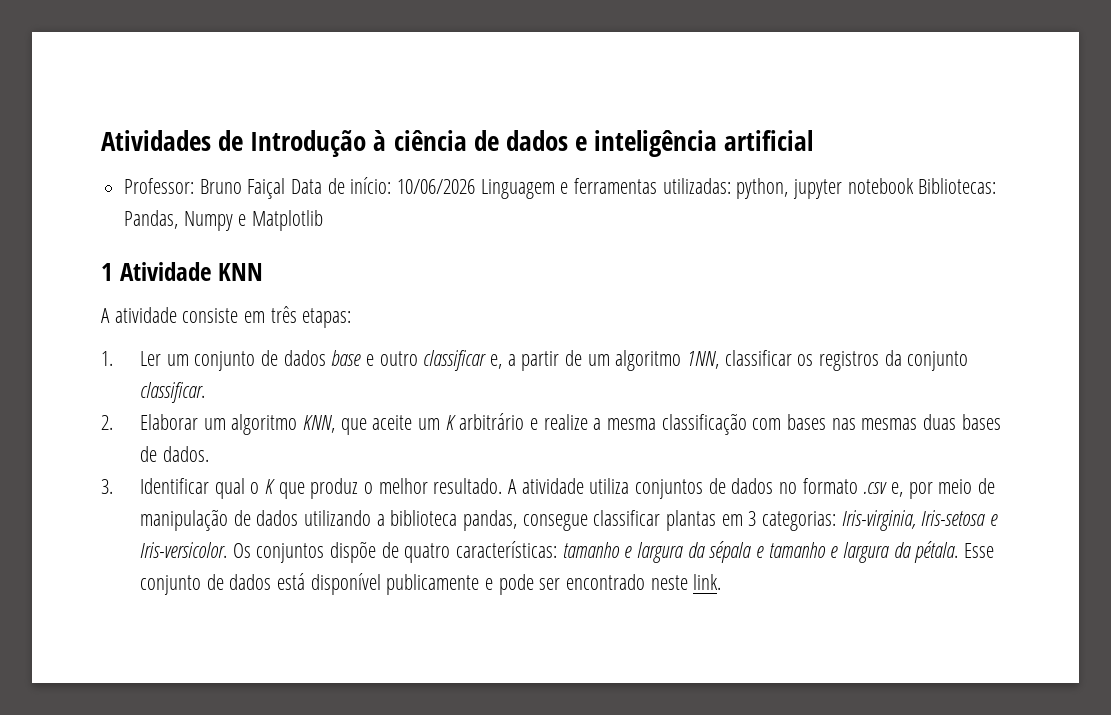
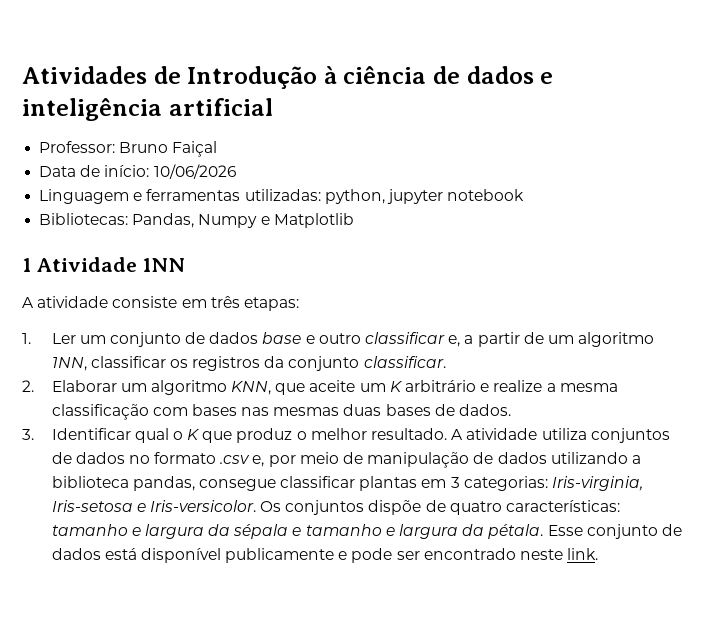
(286, 188) none -> (218, 149) //
(476, 186) none -> (236, 171) //
(914, 186) none -> (525, 195) //
[218,263,264,281] KNN -> [142,258,186,272] 1NN

